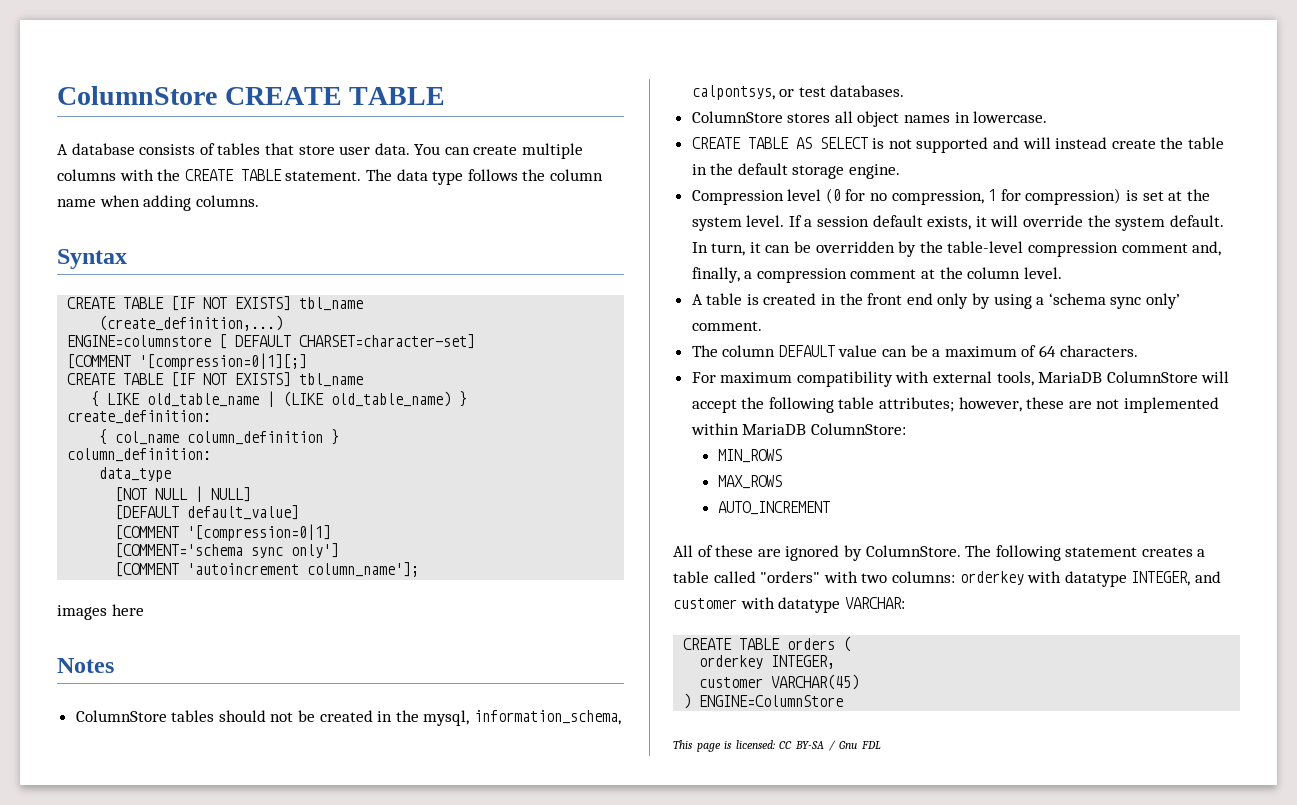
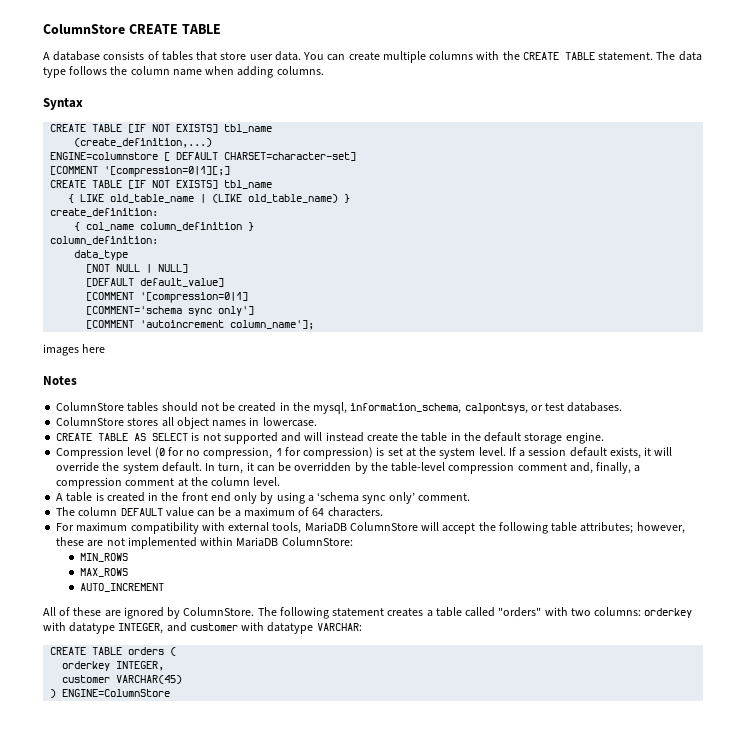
[673,740,881,752] // This page is licensed: CC BY-SA / Gnu FDL -> (171, 693) none

